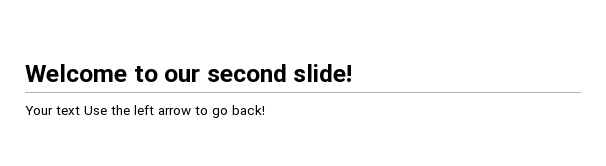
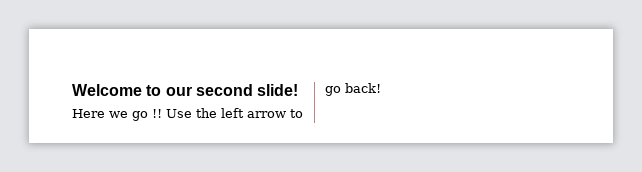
[25,106,80,115] Your text -> [72,109,162,121] Here we go !!

